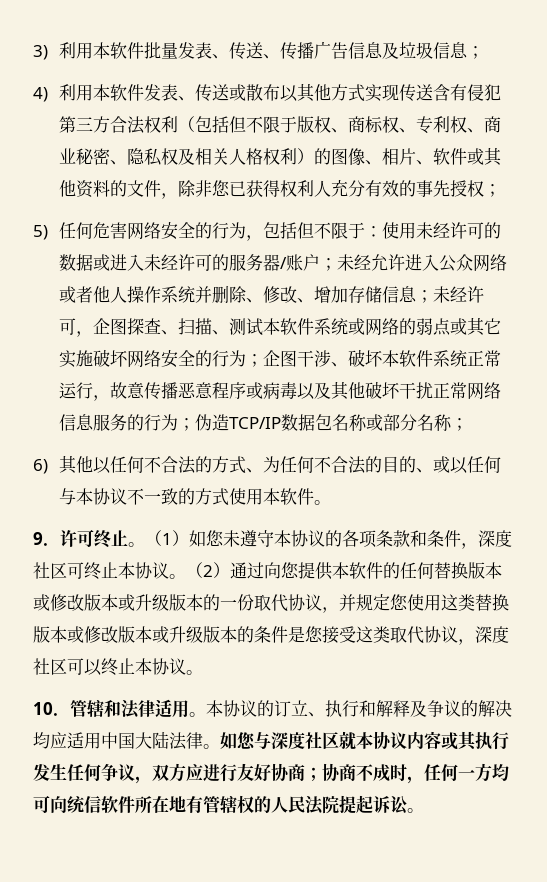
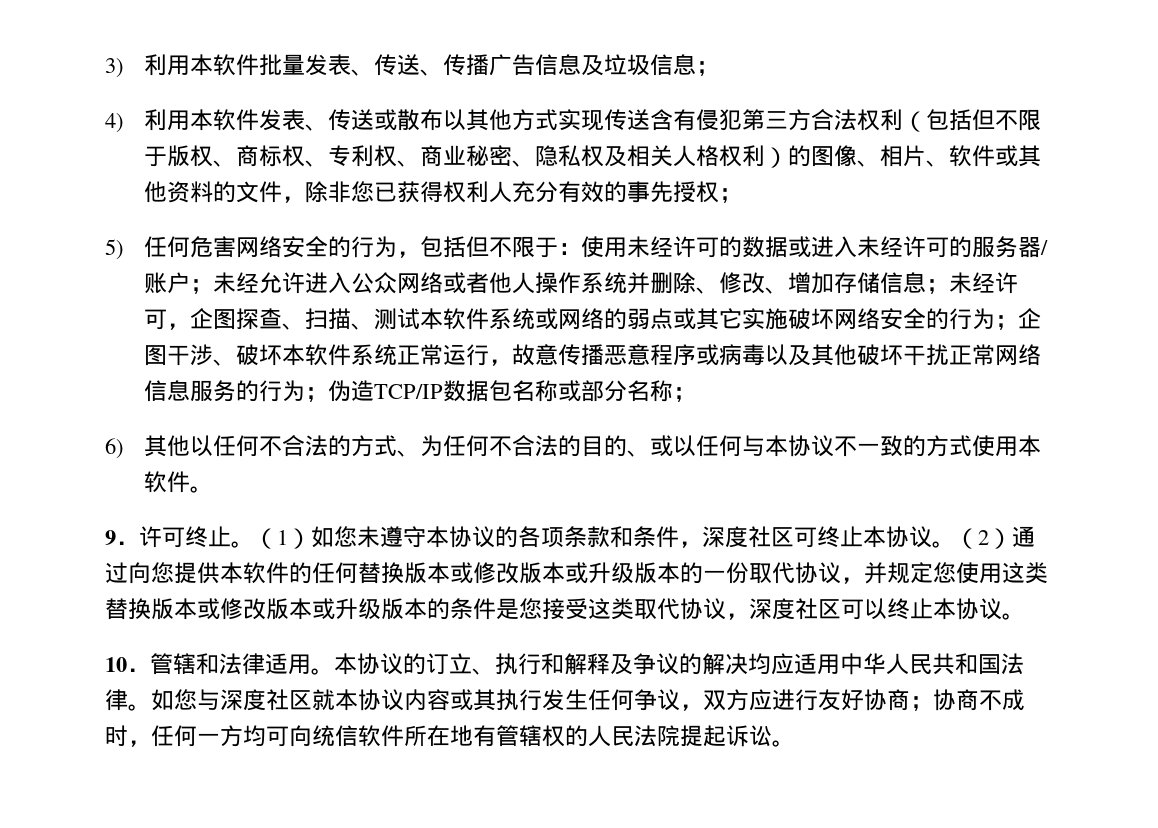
[118,731,169,749] 国大陆 -> [863,653,1001,675] 华人民共和国

